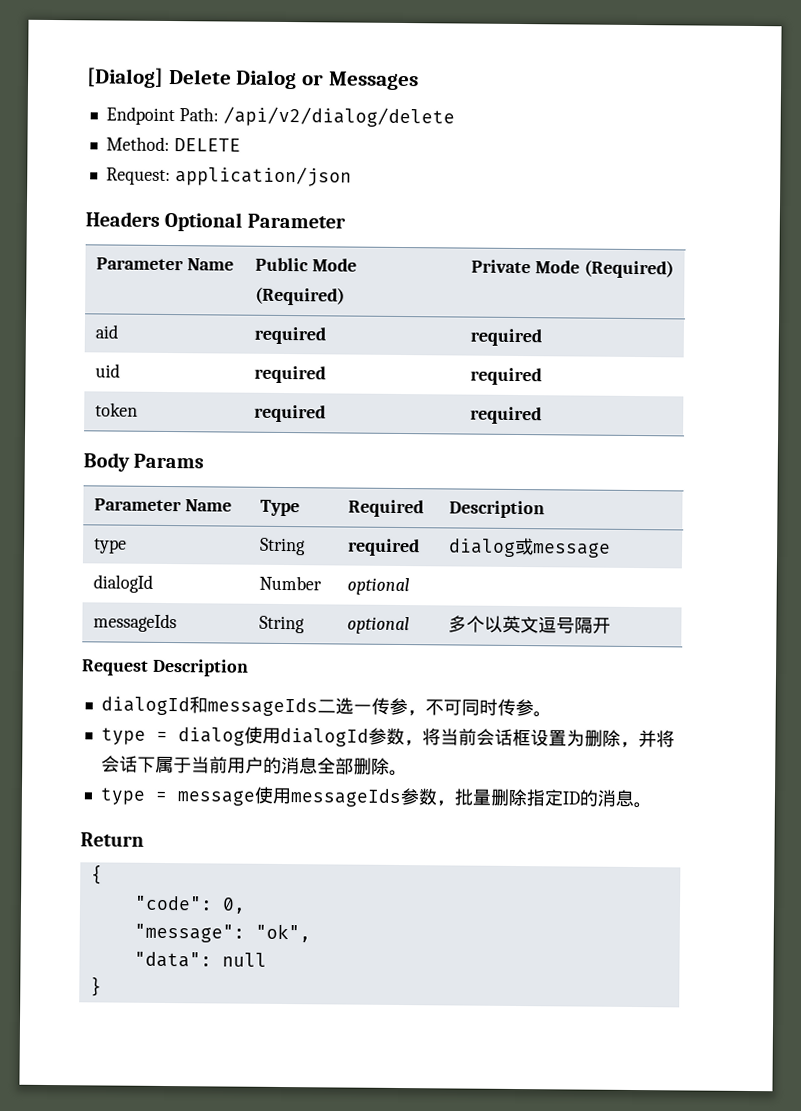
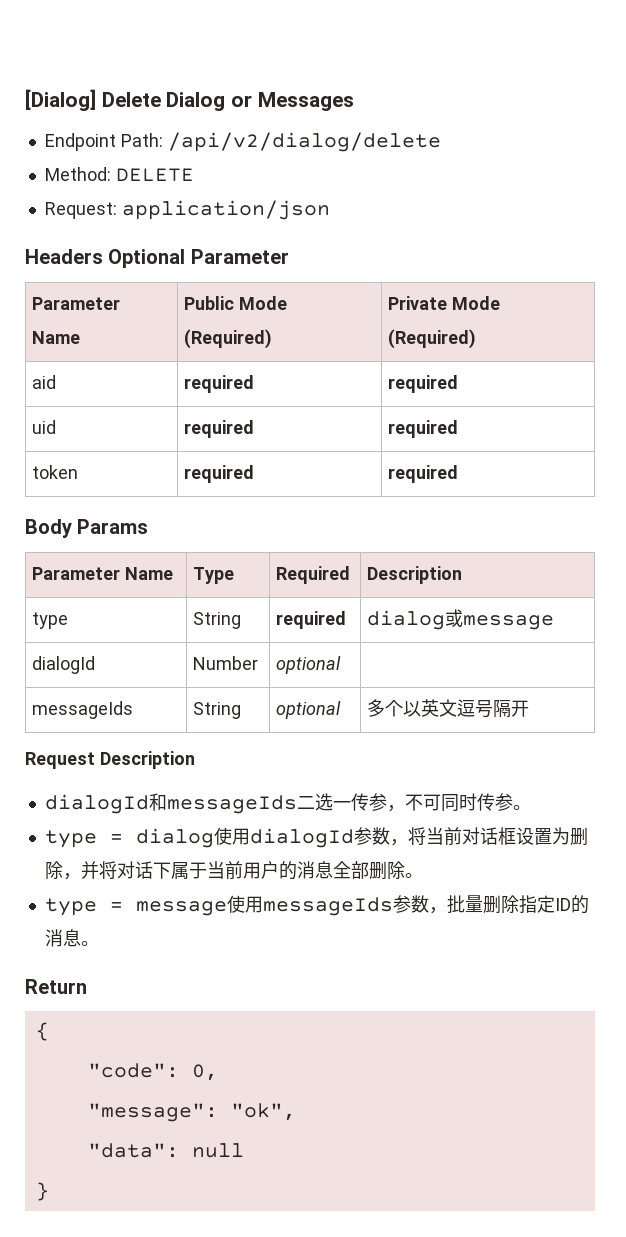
[475,728,495,746] 会 -> [461,827,480,845] 对
[100,755,120,773] 会 -> [116,861,135,879] 对

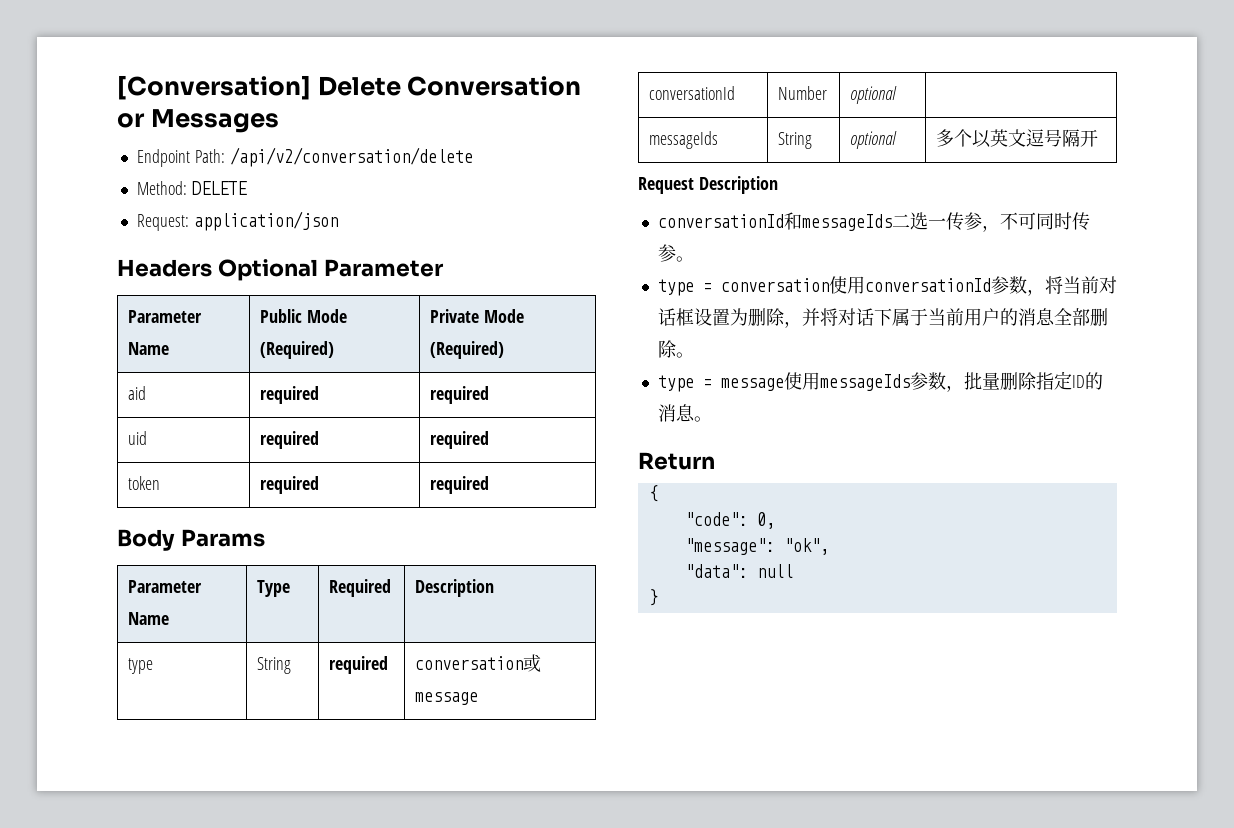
[25,89,226,111] [Dialog] Delete Dialog -> [117,75,582,100] [Conversation] Delete Conversation
[167,132,441,152] /api/v2/dialog/delete -> [229,147,473,167] /api/v2/conversation/delete
[367,610,446,630] dialog -> [415,656,524,670] conversation
[32,656,96,674] dialogId -> [649,86,736,100] conversationId
[44,794,149,814] dialogId -> [657,214,784,228] conversationId
[135,827,354,848] dialog使用dialogId -> [720,276,991,294] conversation使用conversationId

